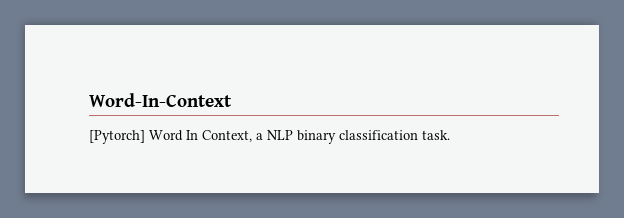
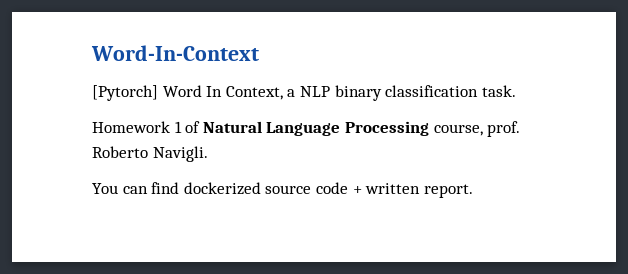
(450, 135) none -> [92,121,521,137] [92,146,208,162] [92,182,473,198] // Homework 1 of Natural Language Processing course, prof. Roberto Navigli. // You can find dockerized source code + written report.

